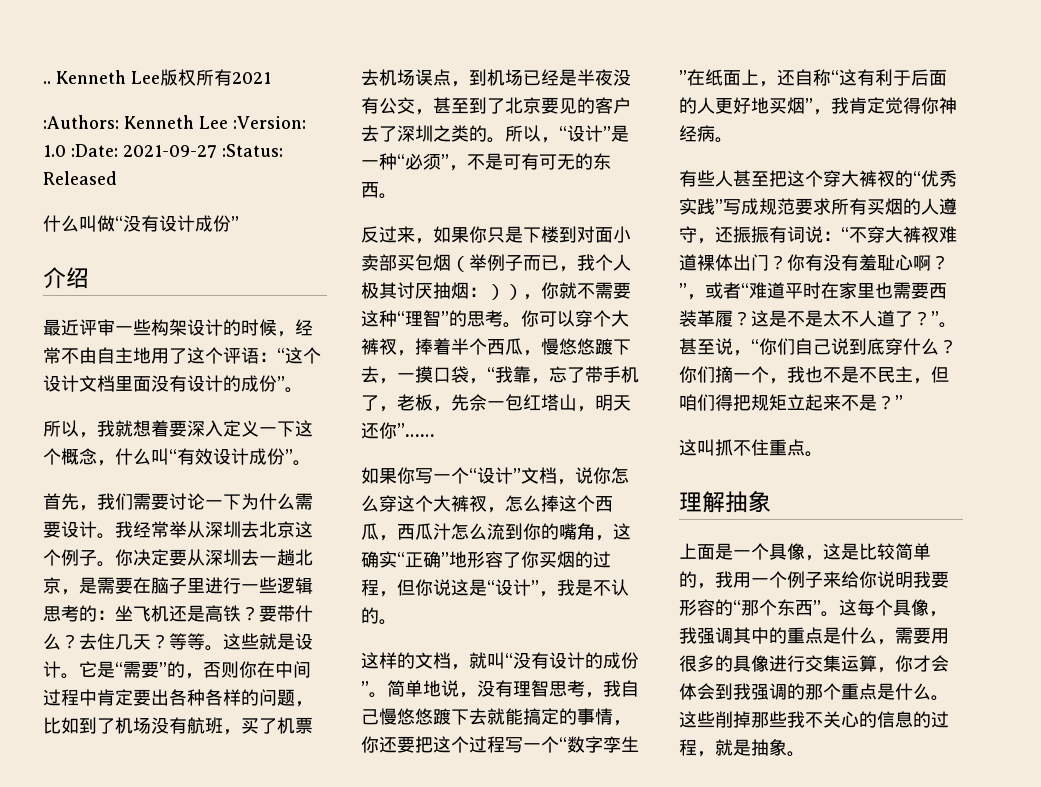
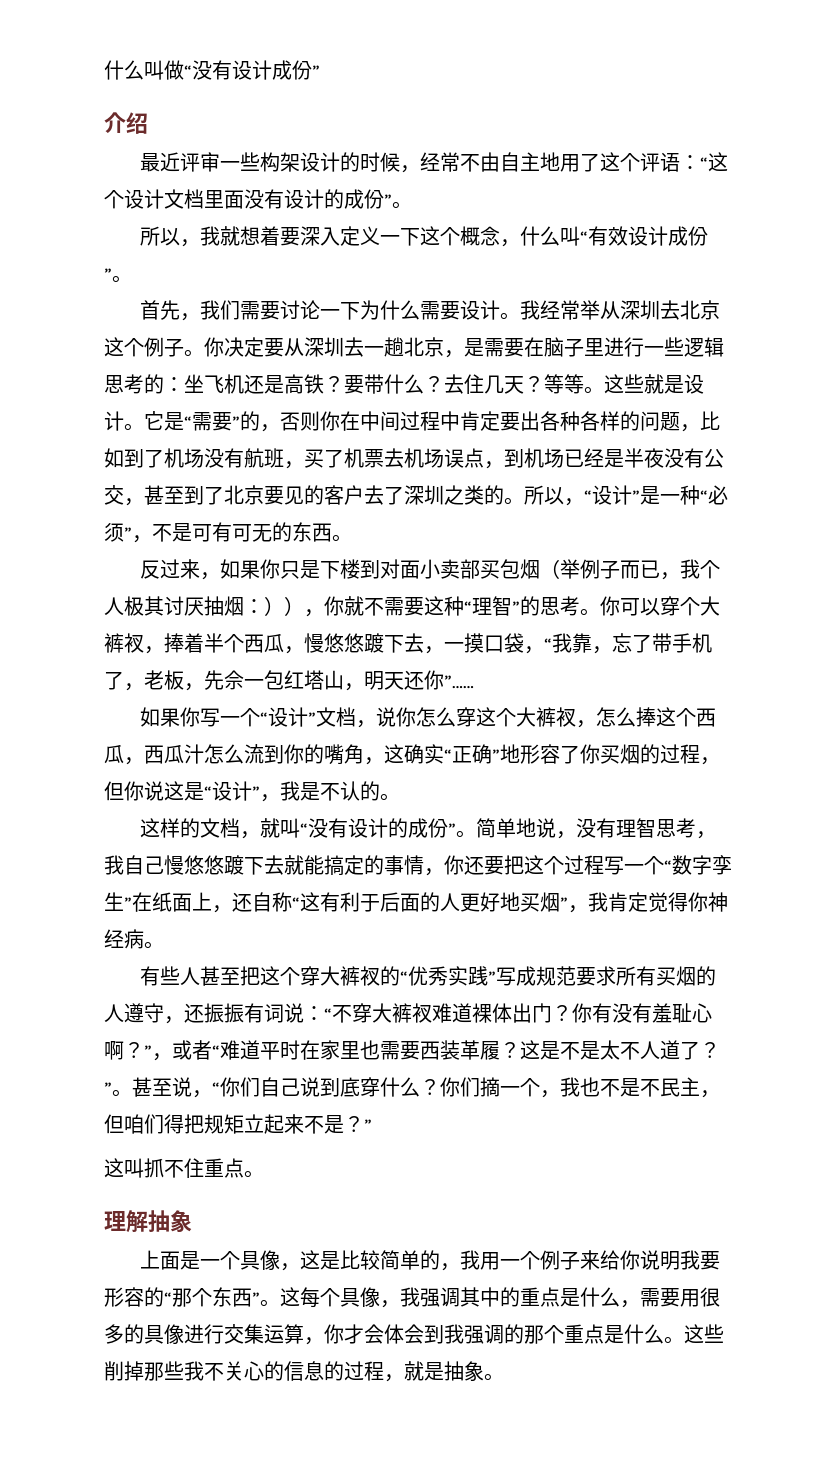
[43,69,271,86] [43,115,306,129] [43,144,283,158] [43,171,117,185] .. Kenneth Lee版权所有2021 // :Authors: Kenneth Lee :Version: 1.0 :Date: 2021-09-27 :Status: Released // -> (104, 70) none

